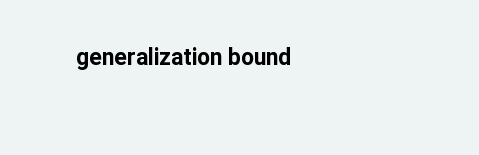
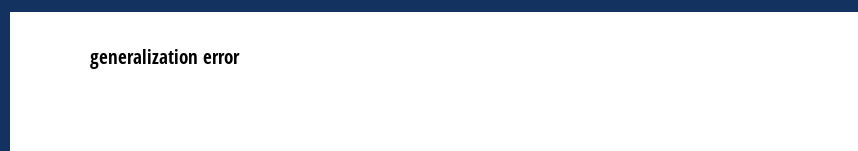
[228,47,292,65] bound -> [203,53,241,64] error

